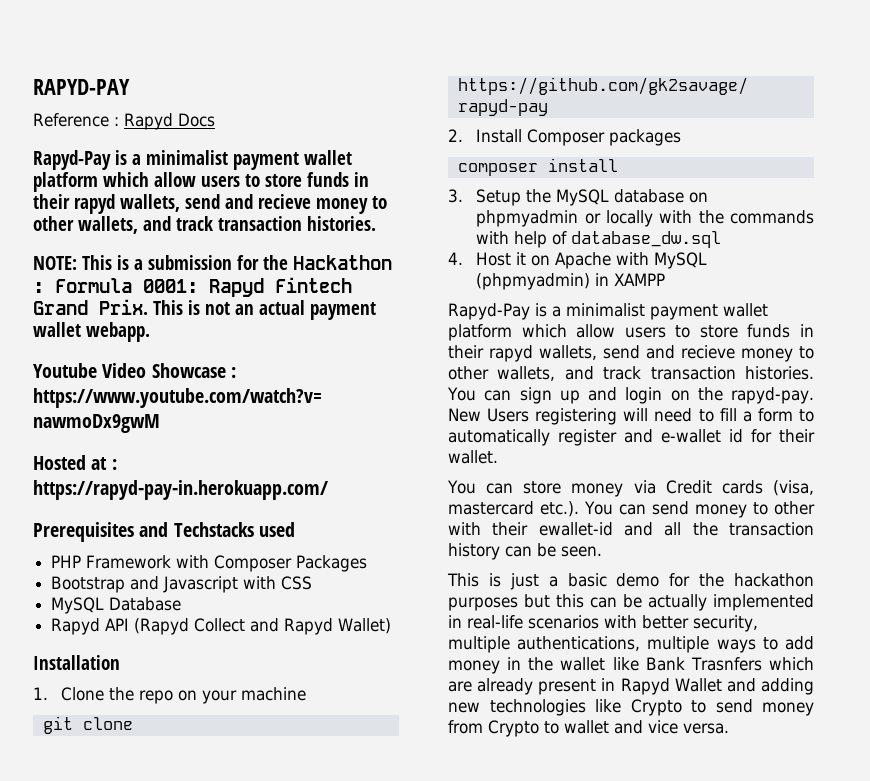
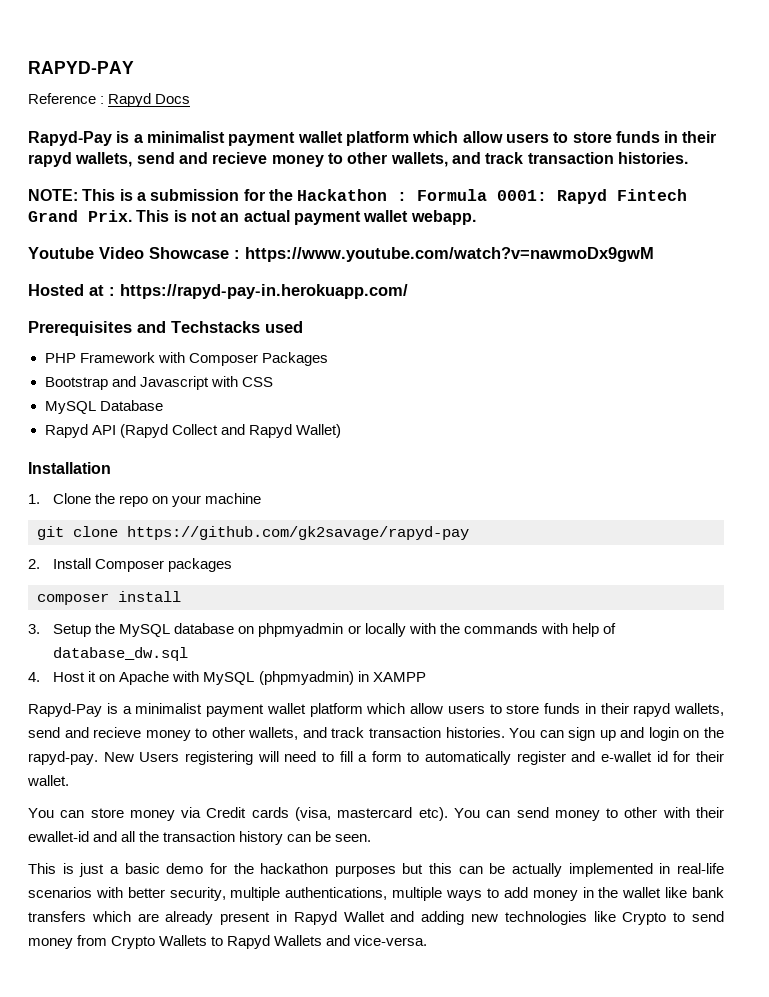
[540,501,580,517] etc.). -> [418,807,448,821] etc).
[645,657,762,671] Bank Trasnfers -> [692,887,725,898] [28,911,86,922] bank transfers
[544,720,729,734] to wallet and vice versa. -> [159,935,428,949] Wallets to Rapyd Wallets and vice-versa.

